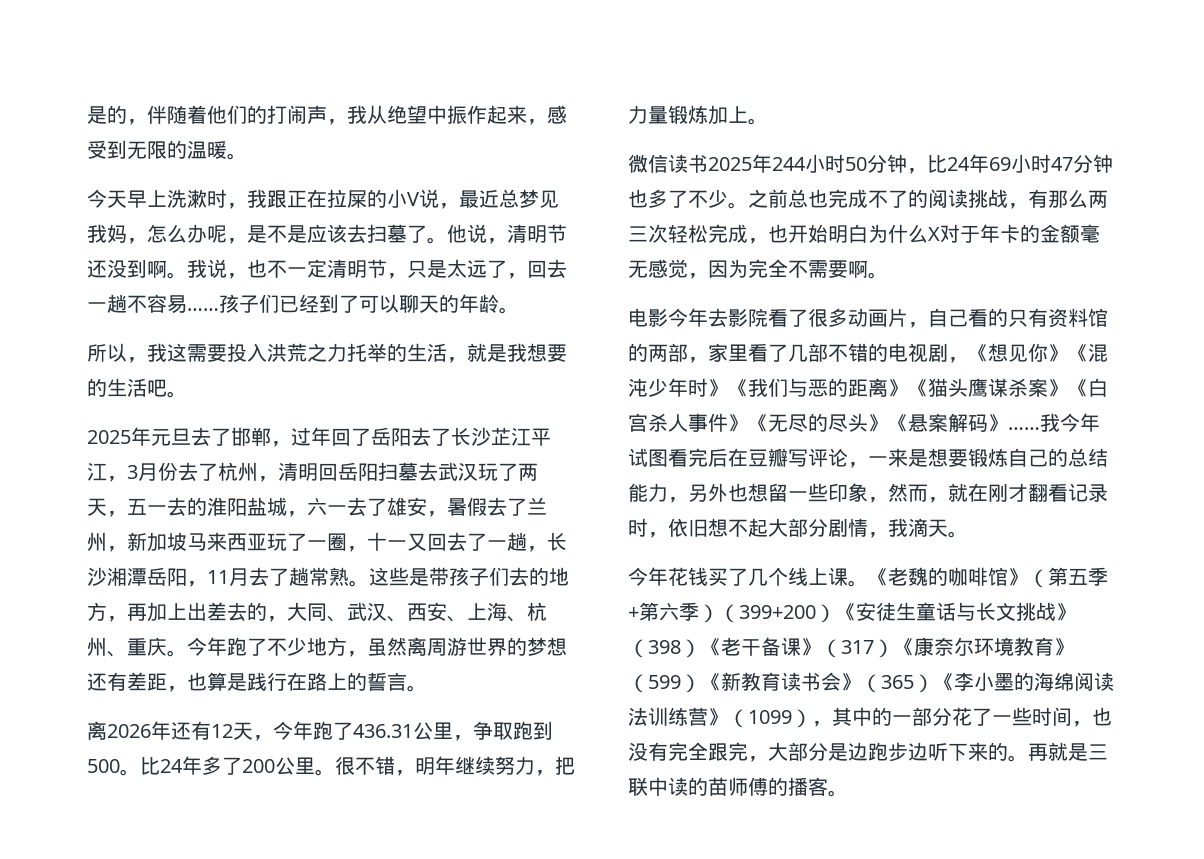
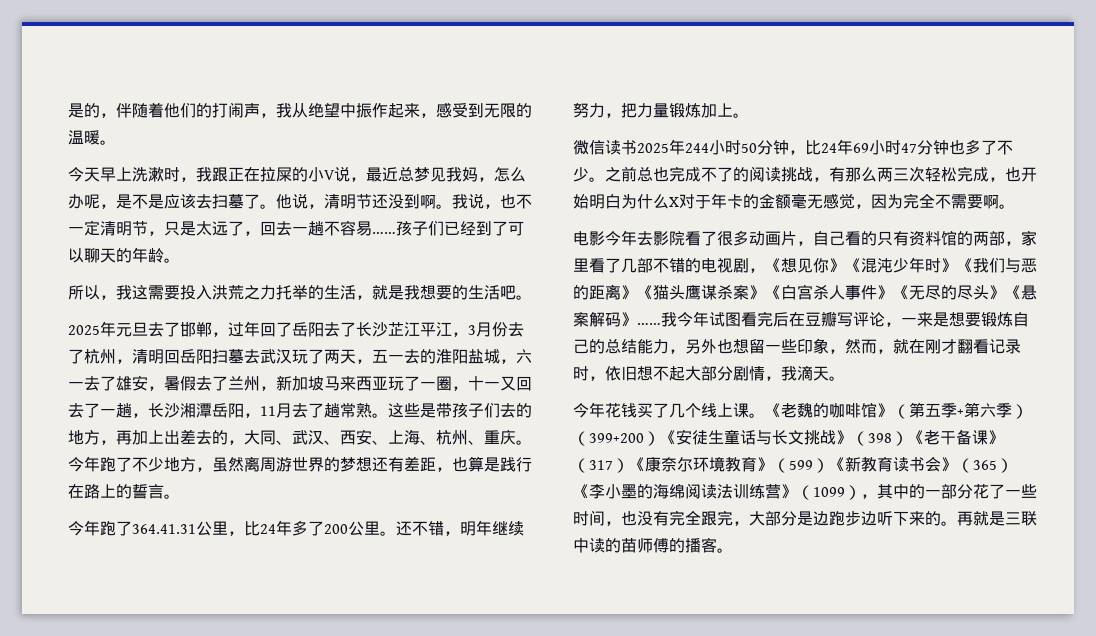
[87,721,553,741] [87,759,140,776] 离2026年还有12天，今年跑了436.31公里，争取跑到500。 -> [68,520,244,536] 今年跑了364.41.31公里，
[335,756,355,775] 很 -> [396,521,412,536] 还

